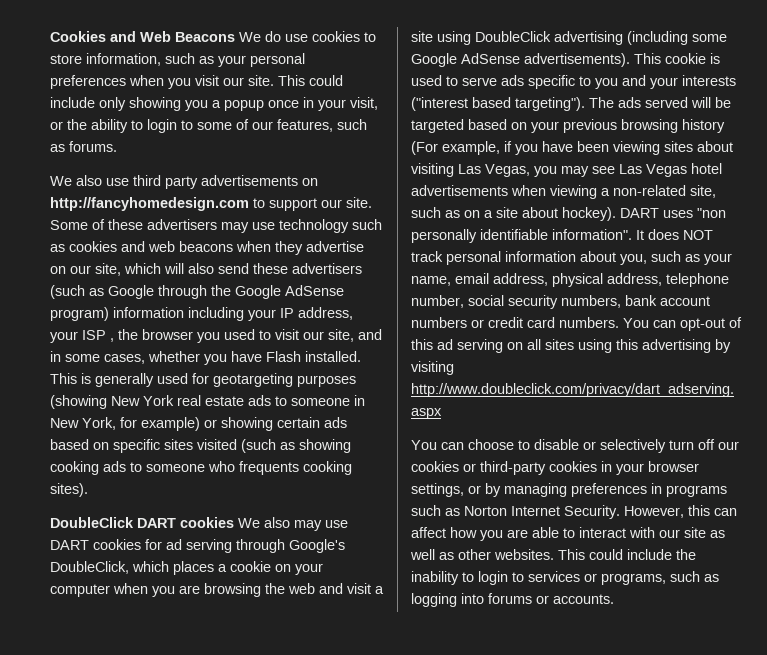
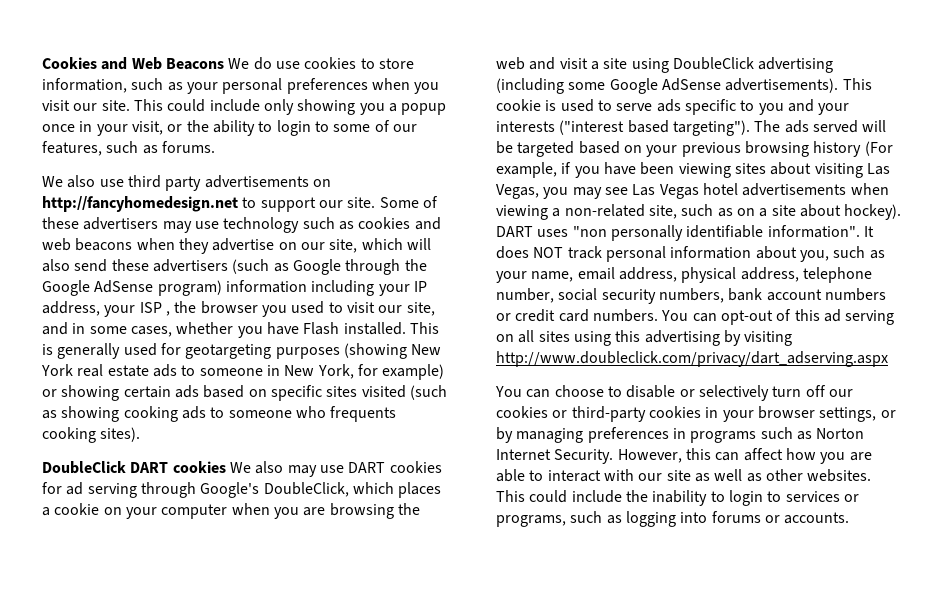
[50,197,249,211] http://fancyhomedesign.com -> [42,196,238,212] http://fancyhomedesign.net

